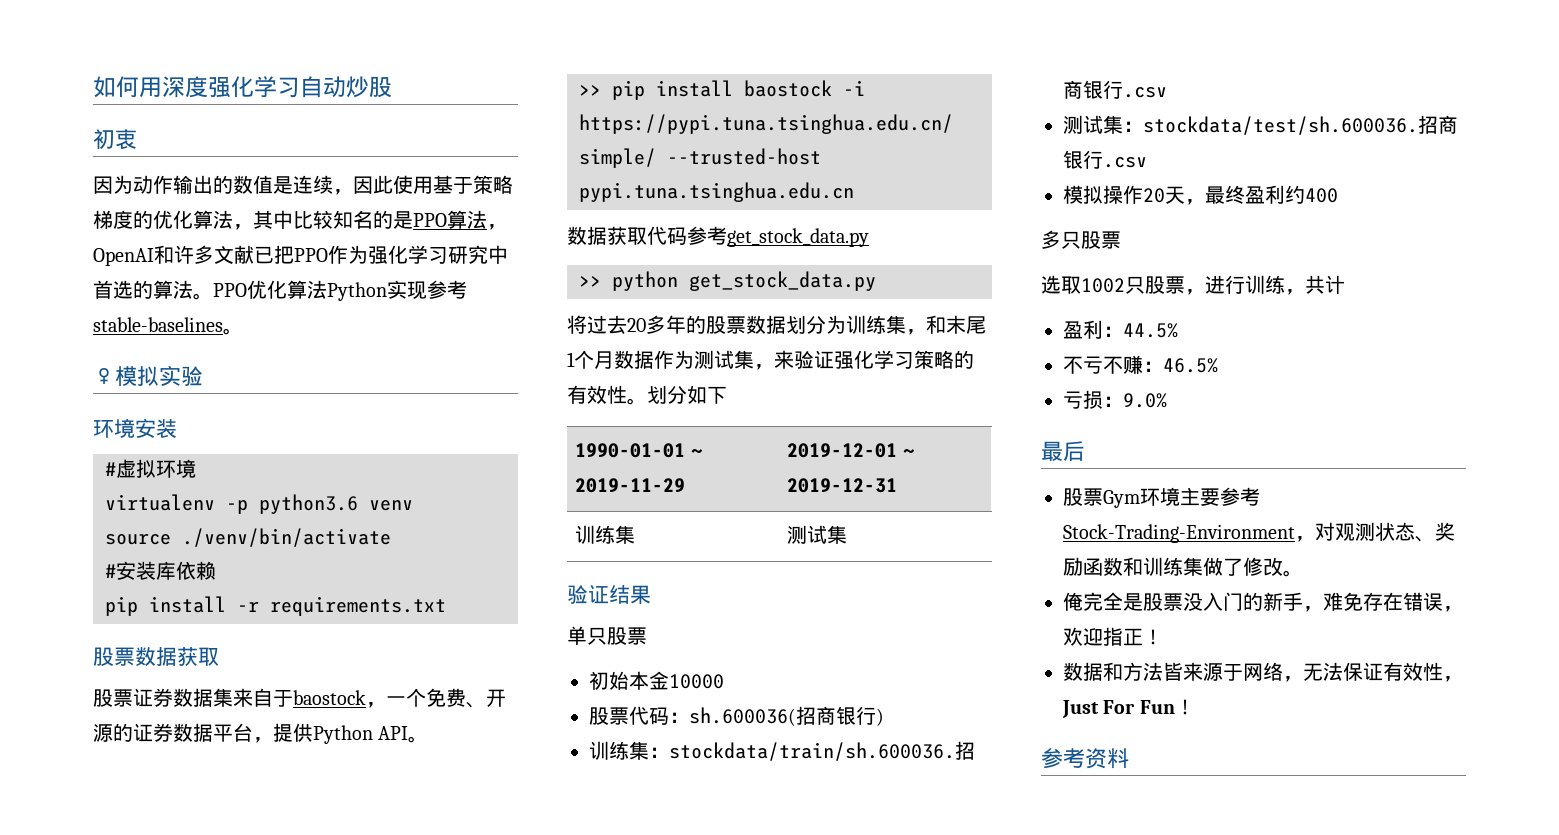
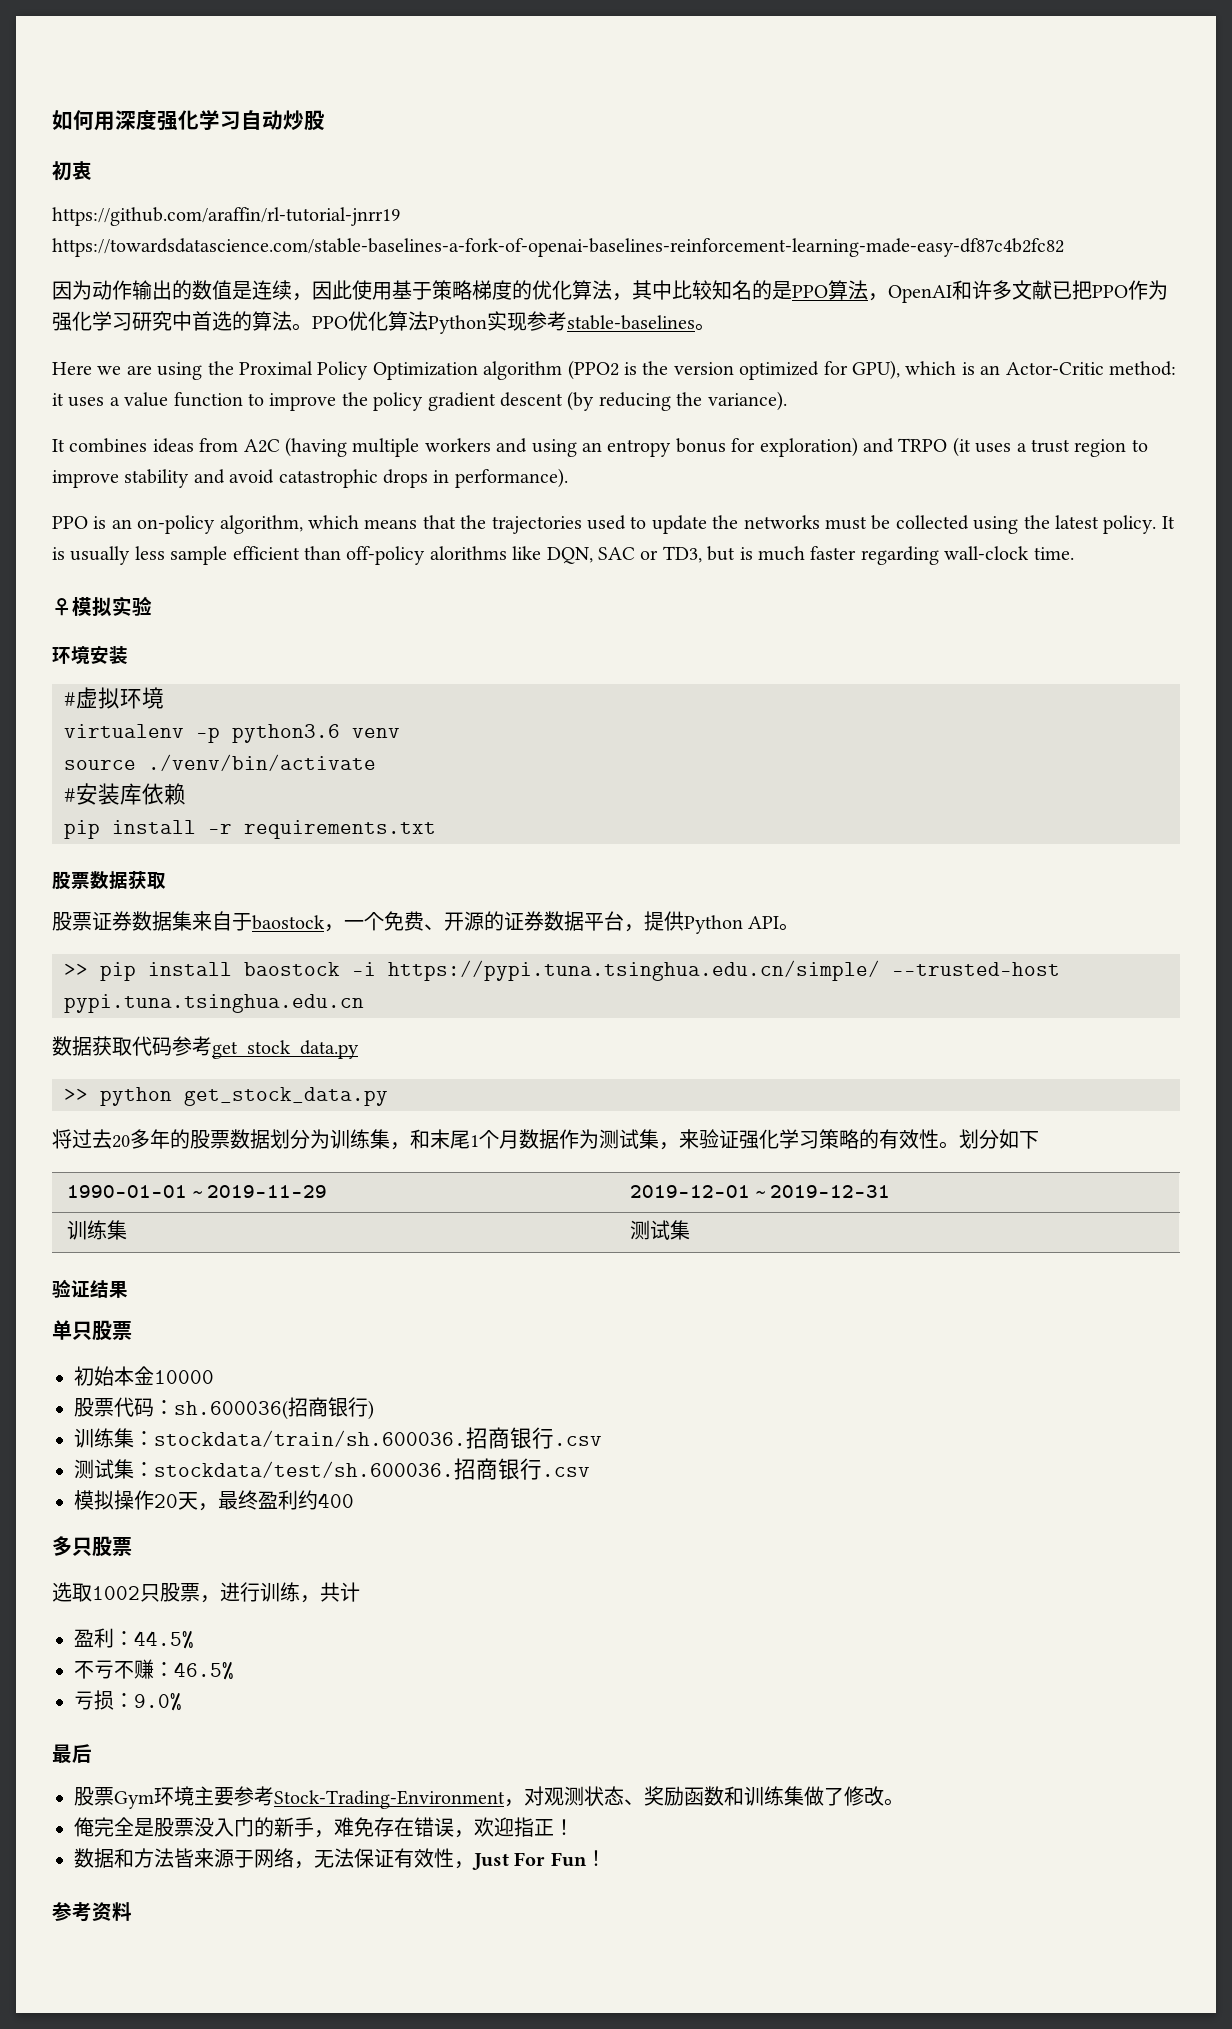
(137, 139) none -> [52,207,400,226] [52,238,1064,257] // https://github.com/araffin/rl-tutorial-jnrr19 https://towardsdatascience.com/stable-baselines-a-fork-of-openai-baselines-reinforcement-learning-made-easy-df87c4b2fc82
(243, 331) none -> [52,360,1176,380] [52,391,787,411] [52,437,1148,457] [52,468,568,488] [52,515,1175,534] [52,546,1074,565] // Here we are using the Proximal Policy Optimization algorithm (PPO2 is the version optimized for GPU), which is an Actor-Critic method: it uses a value function to improve the policy gradient descent (by reducing the variance). // It combines ideas from A2C (having multiple workers and using an entropy bonus for exploration) and TRPO (it uses a trust region to improve stability and avoid catastrophic drops in performance). // PPO is an on-policy algorithm, which means that the trajectories used to update the networks must be collected using the latest policy. It is usually less sample efficient than off-policy alorithms like DQN, SAC or TD3, but is much faster regarding wall-clock time.

